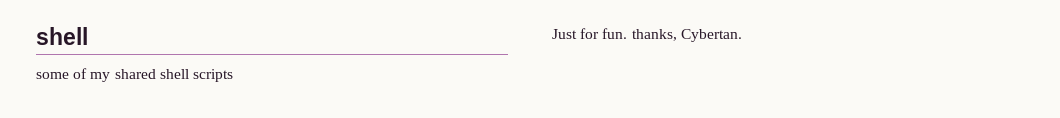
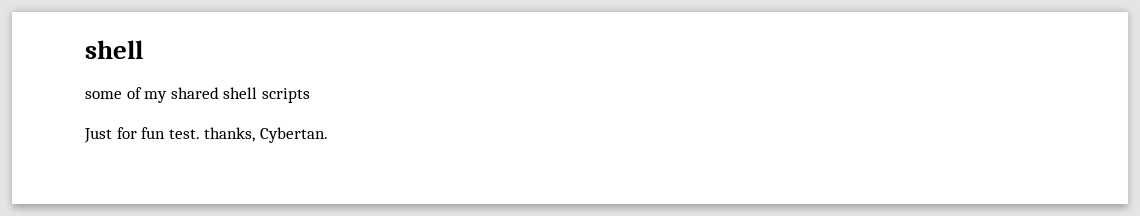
[602,28,628,39] fun. -> [141,127,200,139] fun test.

